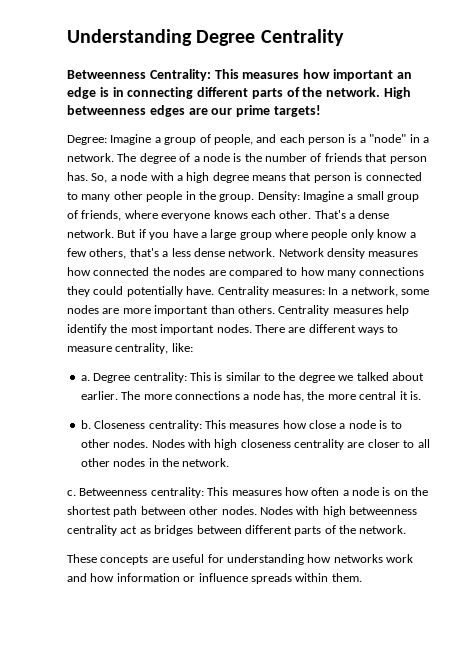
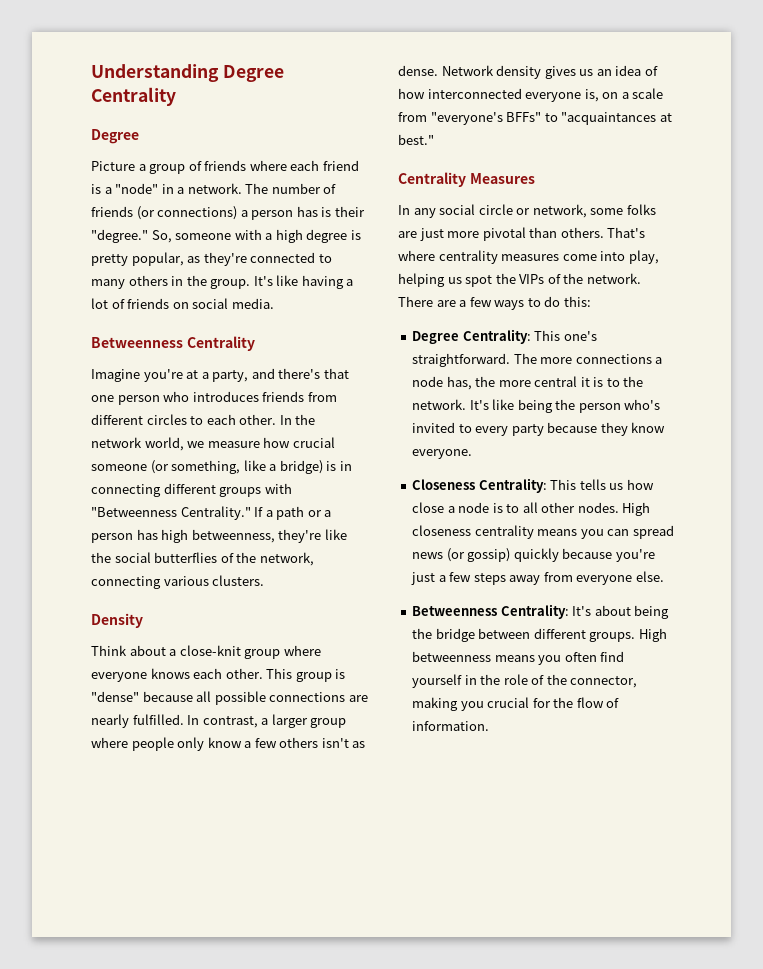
[67,69,412,81] [67,87,412,99] [67,105,321,117] [67,134,345,145] Betweenness Centrality: This measures how important an edge is in connecting different parts of the network. High betweenness edges are our prime targets! // Degree: Imagine a group of people, and each person -> [91,129,139,144] [91,160,359,174] Degree // Picture a group of friends where each friend
[139,153,427,164] [67,172,363,183] degree of a node is the number of friends that person has. So, a node with a high degree means that person is -> [271,183,337,194] [91,206,365,220] [91,229,361,243] [91,252,247,266] number of friends (or connections) a person has is their "degree." So, someone with a high degree is pretty popular, as they're
[113,191,183,202] other people -> [128,275,168,286] others
[257,191,420,202] [67,210,122,221] Density: Imagine a small group of friends, -> [253,275,354,289] [91,298,274,309] [91,336,255,351] [91,368,349,382] [91,391,337,405] [91,414,316,425] [91,437,335,451] [91,460,352,474] [91,483,292,497] [91,506,332,520] [91,529,347,543] [91,552,314,566] [91,575,265,589] [91,613,143,628] [91,645,281,659] It's like having a lot of friends on social media. // Betweenness Centrality // Imagine you're at a party, and there's that one person who introduces friends from different circles to each other. In the network world, we measure how crucial someone (or something, like a bridge) is in connecting different groups with "Betweenness Centrality." If a path or a person has high betweenness, they're like the social butterflies of the network, connecting various clusters. // Density // Think about a close-knit group
[314,210,390,219] [67,229,237,240] That's a dense network. But if you have a large -> [266,668,346,682] [91,691,368,705] [91,714,308,728] This group is "dense" because all possible connections are nearly fulfilled. In contrast, a larger
[89,248,419,259] [67,267,425,278] [67,286,430,297] [67,305,409,316] [67,324,399,335] [67,343,193,354] [80,372,424,383] [80,391,118,400] others, that's a less dense network. Network density measures how connected the nodes are compared to how many connections they could potentially have. Centrality measures: In a network, some nodes are more important than others. Centrality measures help identify the most important nodes. There are different ways to measure centrality, like: // a. Degree centrality: This is similar to the degree we talked about earlier. -> [279,737,366,748] [398,65,658,79] [398,88,664,102] [398,112,672,125] [398,134,434,145] [398,172,535,187] [398,204,656,218] [398,227,646,241] [398,250,659,264] [398,273,641,287] [398,296,591,310] [412,329,597,344] [412,353,511,367] others isn't as dense. Network density gives us an idea of how interconnected everyone is, on a scale from "everyone's BFFs" to "acquaintances at best." // Centrality Measures // In any social circle or network, some folks are just more pivotal than others. That's where centrality measures come into play, helping us spot the VIPs of the network. There are a few ways to do this: // Degree Centrality: This one's straightforward.
[409,391,421,400] [80,420,280,431] is. // b. Closeness centrality: This measures -> [593,376,644,387] [412,399,661,413] [412,422,666,436] [412,449,473,459] [412,478,624,493] is to the network. It's like being the person who's invited to every party because they know everyone. // Closeness Centrality: This tells us
[80,439,430,450] [80,458,230,467] [67,487,429,498] [67,506,417,517] [67,525,407,536] [67,554,413,565] [67,573,362,584] other nodes. Nodes with high closeness centrality are closer to all other nodes in the network. // c. Betweenness centrality: This measures how often a node is on the shortest path between other nodes. Nodes with high betweenness centrality act as bridges between different parts of the network. // These concepts are useful for understanding how networks work and how information or influence spreads within them. -> [522,502,651,516] [412,525,674,539] [412,548,655,562] [411,571,664,585] [412,604,670,619] [412,628,667,642] [412,651,625,665] [412,674,638,688] [412,697,620,711] [412,721,490,731] all other nodes. High closeness centrality means you can spread news (or gossip) quickly because you're just a few steps away from everyone else. // Betweenness Centrality: It's about being the bridge between different groups. High betweenness means you often find yourself in the role of the connector, making you crucial for the flow of information.

